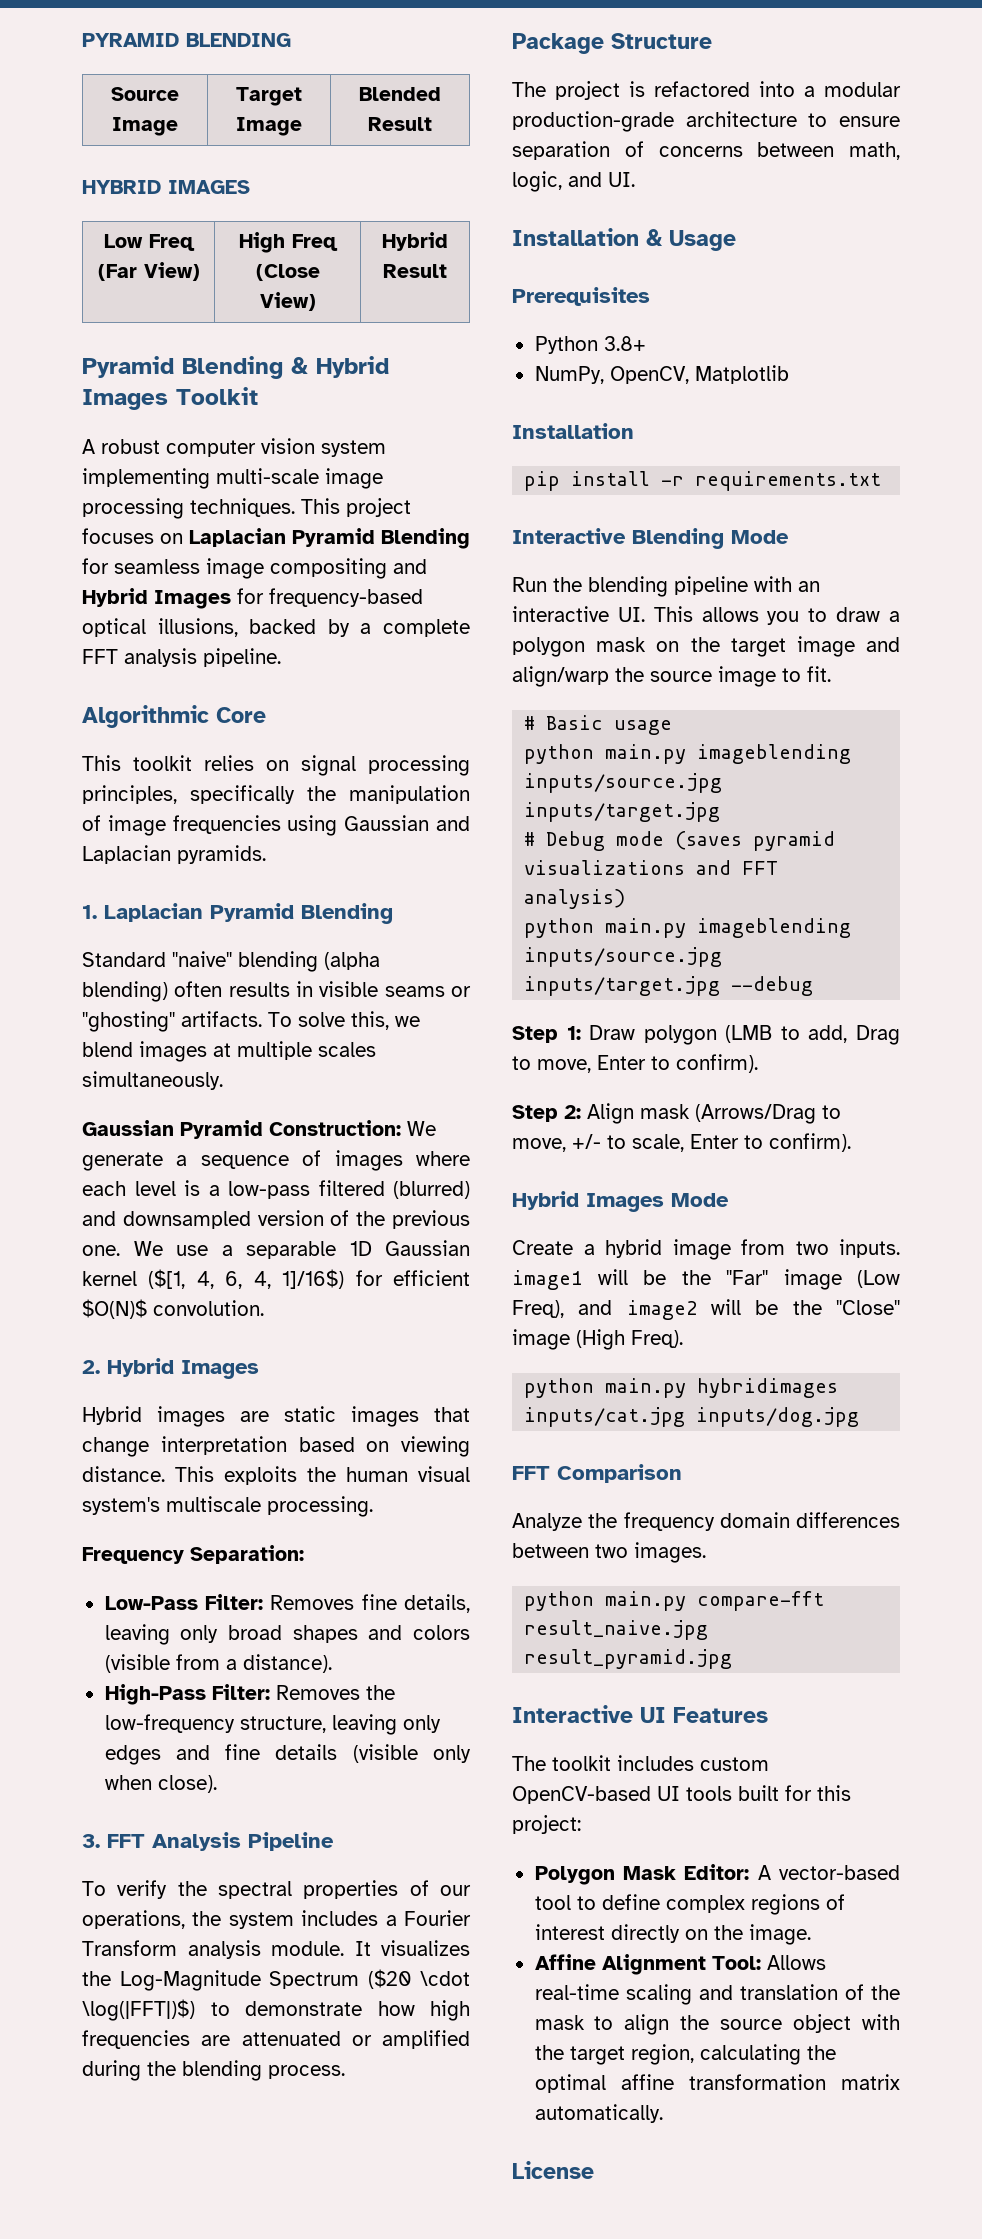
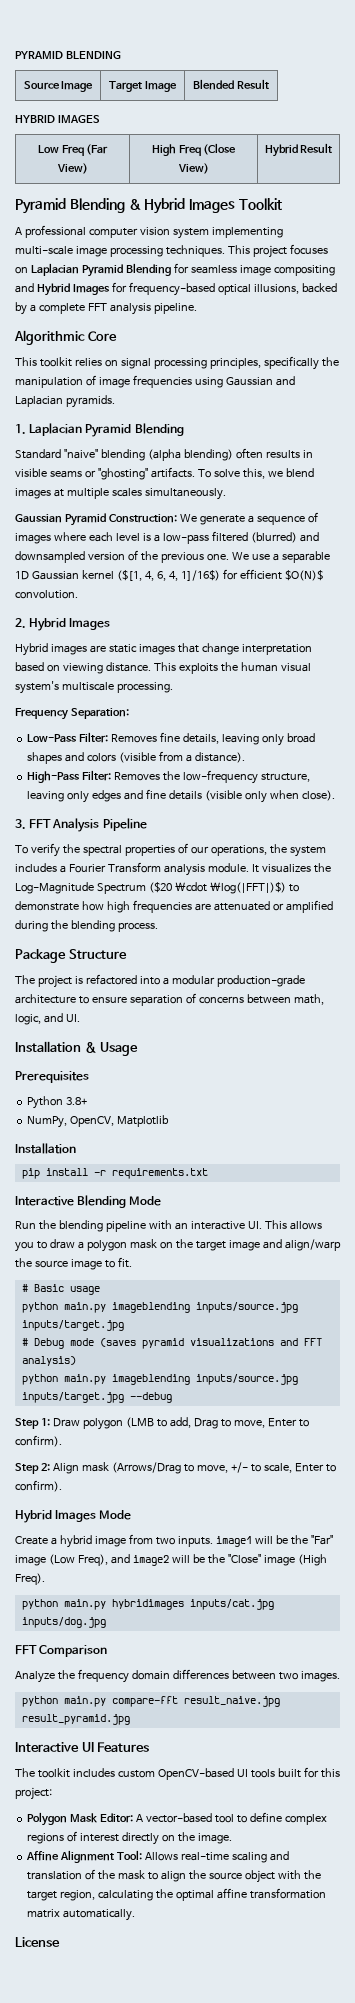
[101,439,160,454] robust -> [24,225,86,238] professional

